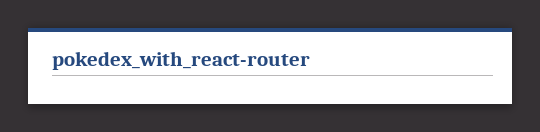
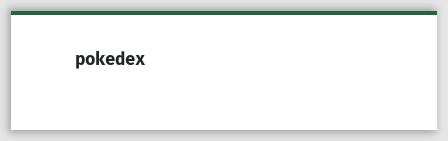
[52,51,310,70] pokedex_with_react-router -> [75,50,146,69] pokedex

